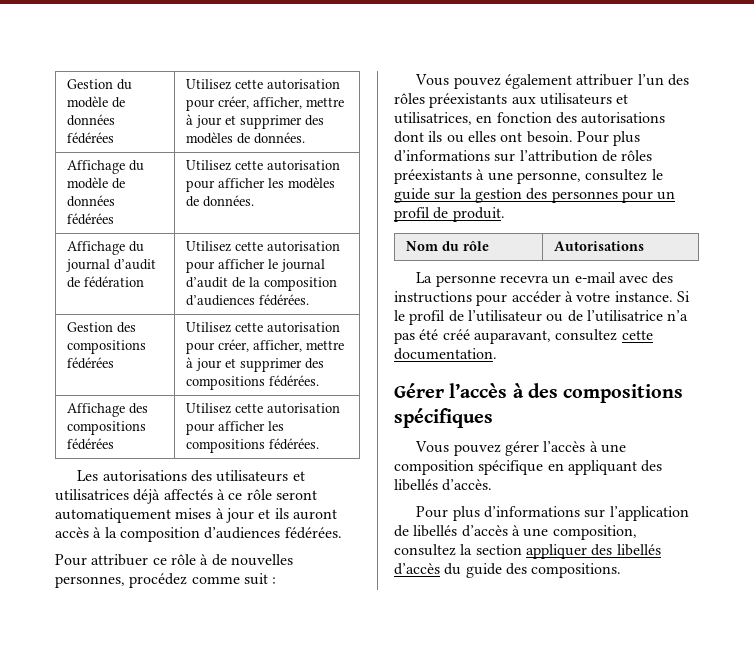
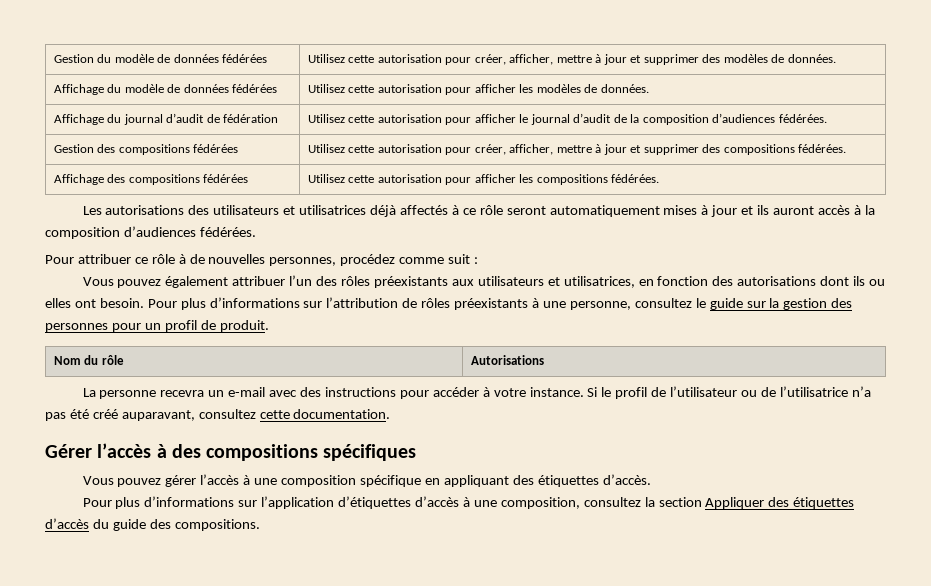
[394,479,438,491] libellés -> [537,475,599,487] étiquettes
[394,525,458,537] de libellés -> [338,496,412,509] d’étiquettes
[525,544,661,559] appliquer des libellés -> [705,497,855,509] Appliquer des étiquettes

